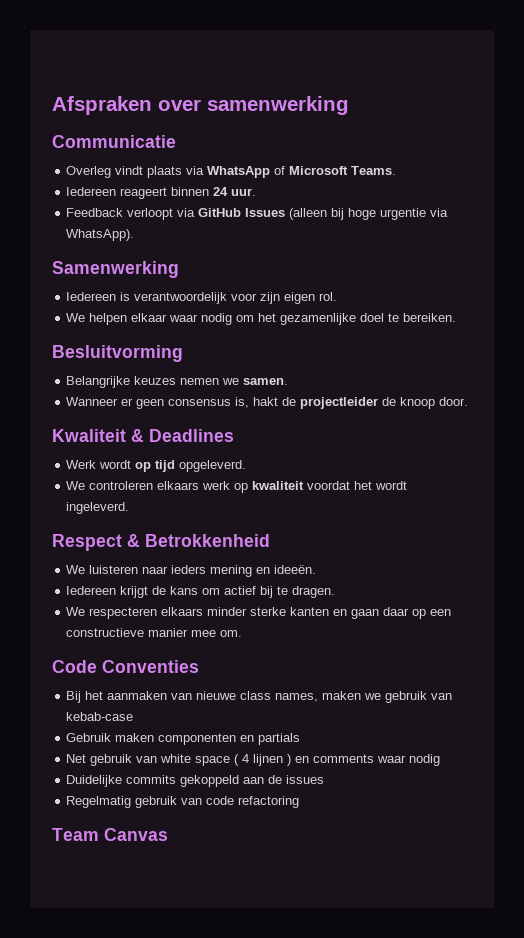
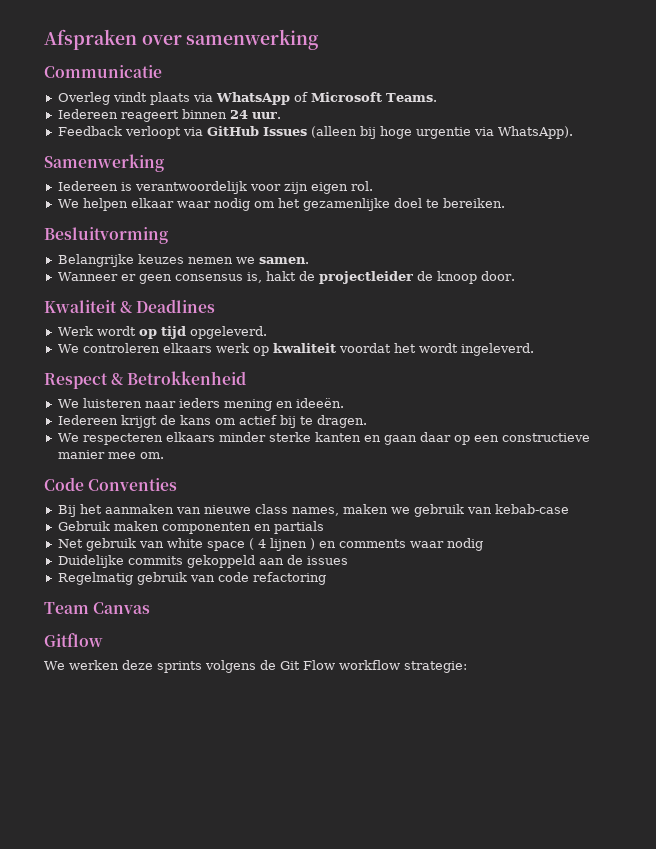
(168, 834) none -> [44,633,103,647] [44,660,467,673] // Gitflow // We werken deze sprints volgens de Git Flow workflow strategie:

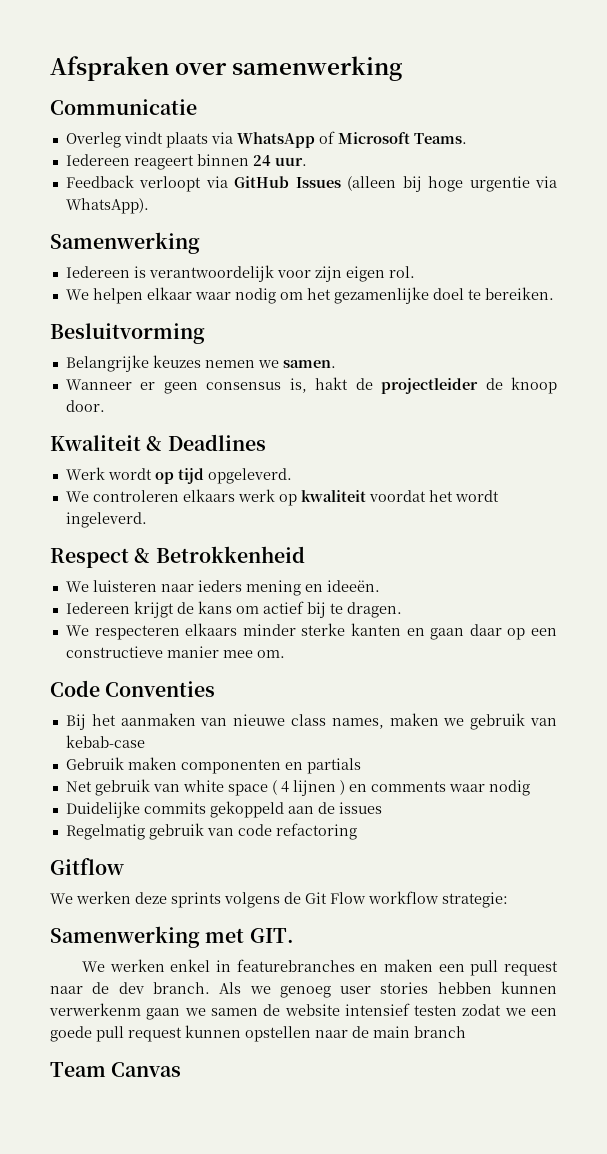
[44,602,151,614] // Team Canvas -> (357, 831) none
(467, 667) none -> [50,926,294,948] [81,959,559,976] [50,981,557,998] [49,1003,558,1020] [50,1025,466,1042] [50,1062,182,1077] // Samenwerking met GIT. // We werken enkel in featurebranches en maken een pull request naar de dev branch. Als we genoeg user stories hebben kunnen verwerkenm gaan we samen de website intensief testen zodat we een goede pull request kunnen opstellen naar de main branch // Team Canvas

